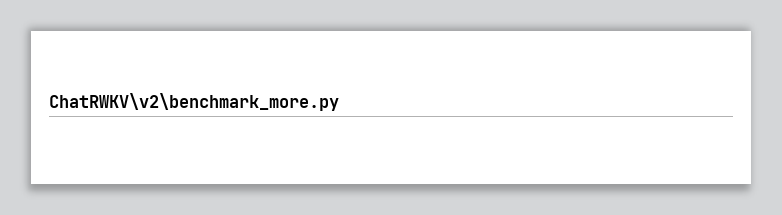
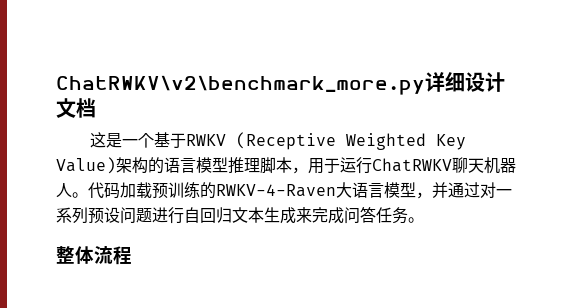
(339, 102) none -> [425,72,505,92] [56,98,96,118] [90,132,467,150] [56,157,516,174] [56,182,512,199] [56,207,424,224] [56,246,132,265] 详细设计文档 // 这是一个基于RWKV (Receptive Weighted Key Value)架构的语言模型推理脚本，用于运行ChatRWKV聊天机器人。代码加载预训练的RWKV-4-Raven大语言模型，并通过对一系列预设问题进行自回归文本生成来完成问答任务。 // 整体流程

